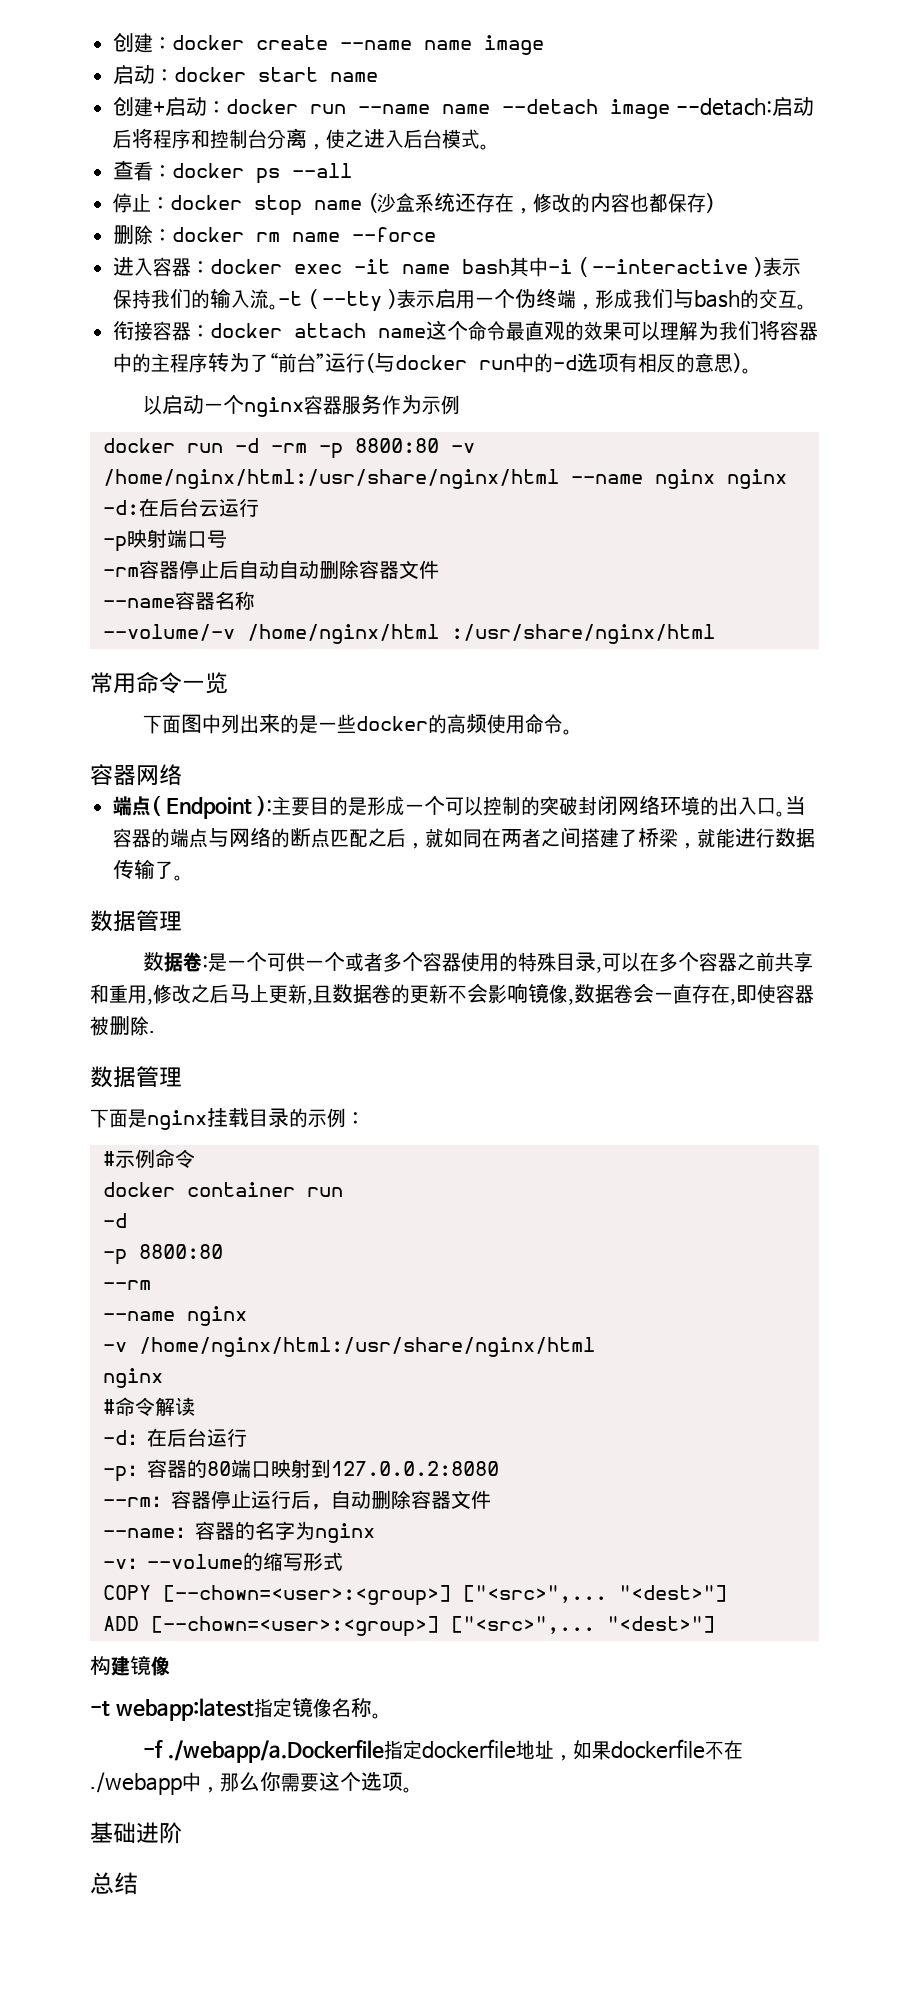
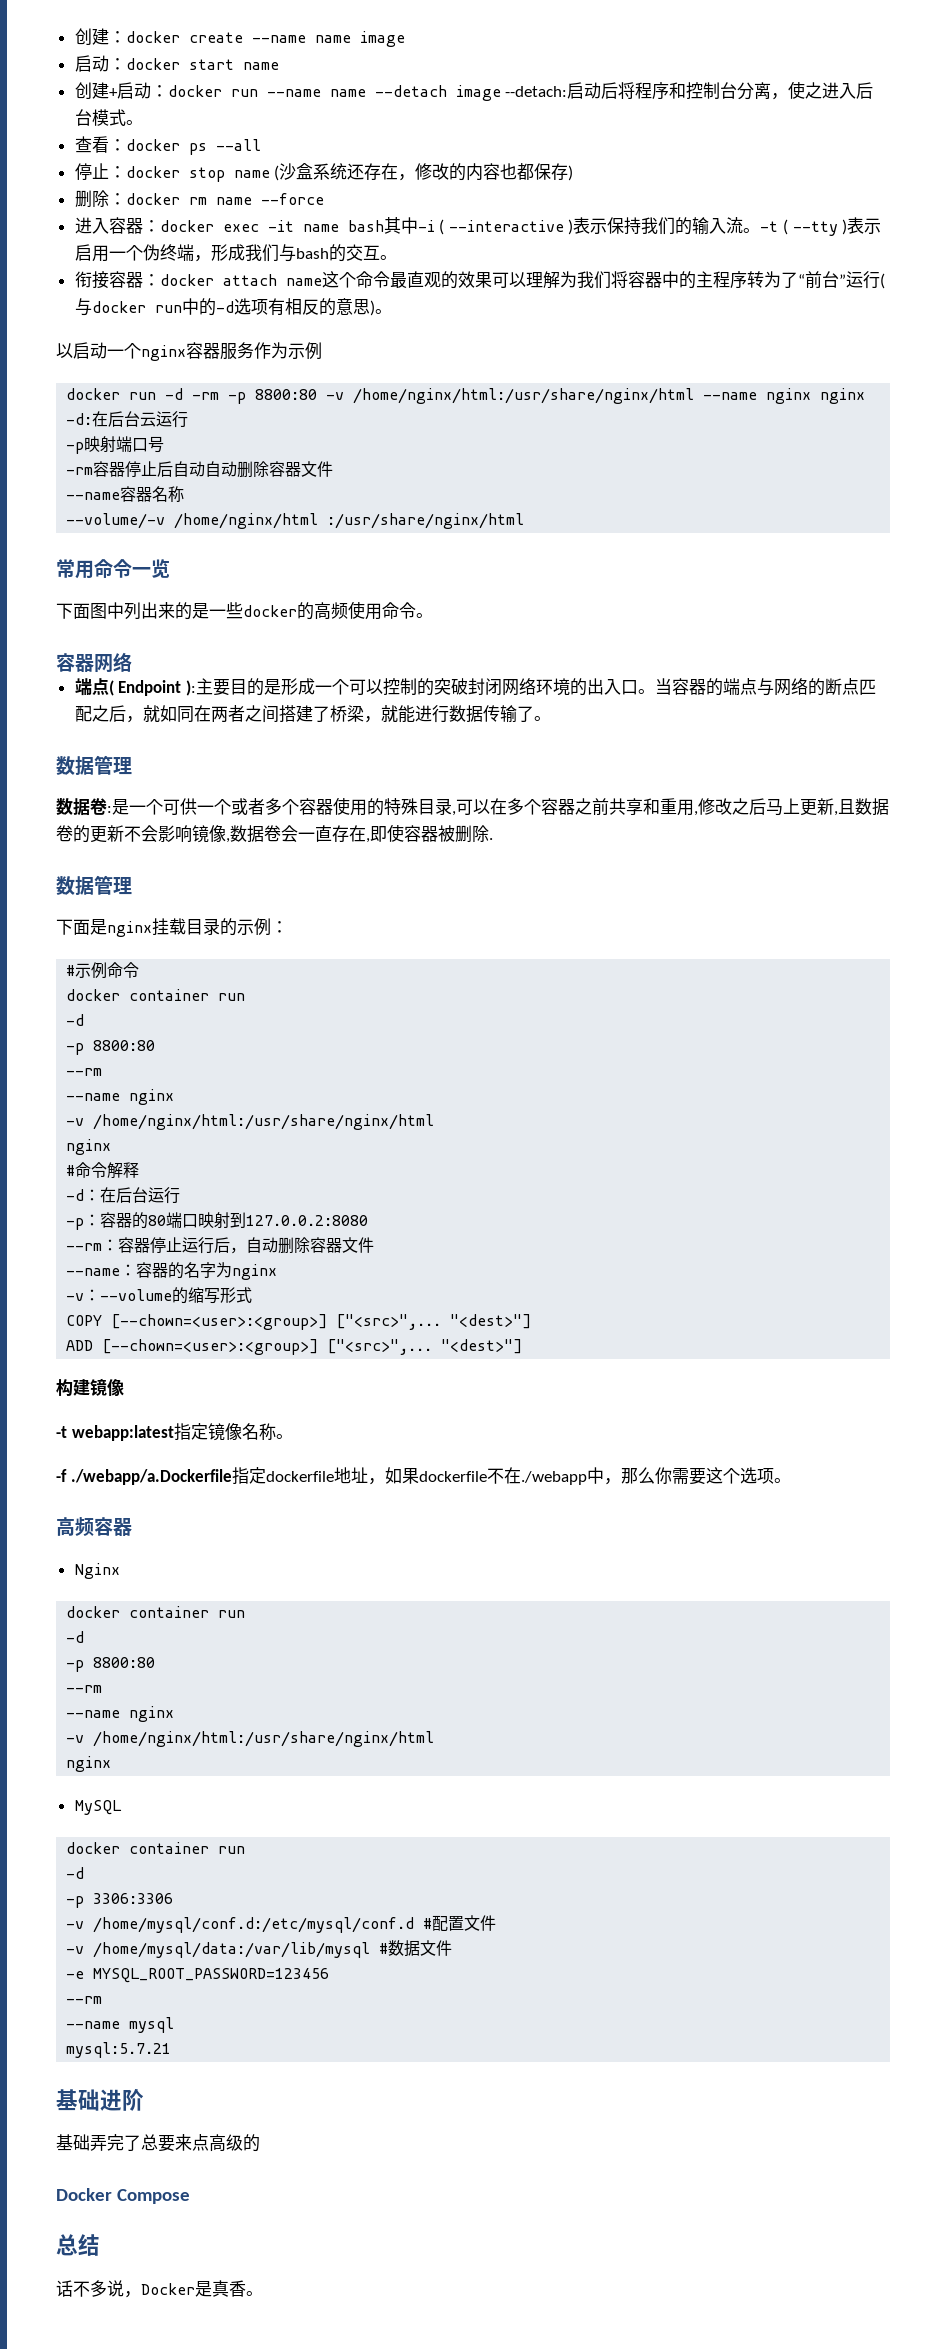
[174,1397,195,1416] 读 -> [123,1162,140,1178] 释
[90,1822,182,1844] [90,1872,138,1895] 基础进阶 // 总结 -> [56,1517,132,1536] [74,1563,120,1579] [66,1606,246,1618] [66,1631,85,1643] [66,1657,156,1672] [66,1685,103,1693] [66,1706,175,1722] [66,1731,435,1747] [66,1756,112,1772] [74,1800,122,1815] [66,1842,246,1854] [66,1867,85,1879] [66,1893,174,1908] [66,1915,497,1933] [66,1940,453,1958] [66,1968,330,1983] [66,1996,103,2004] [66,2017,175,2033] [66,2042,172,2058] [56,2088,144,2111] [56,2134,260,2152] [56,2188,191,2204] [56,2234,100,2256] [56,2280,263,2298] 高频容器 // Nginx // docker container run // -d // -p 8800:80 // --rm // --name nginx // -v /home/nginx/html:/usr/share/nginx/html // nginx // MySQL // docker container run // -d // -p 3306:3306 // -v /home/mysql/conf.d:/etc/mysql/conf.d #配置文件 // -v /home/mysql/data:/var/lib/mysql #数据文件 // -e MYSQL_ROOT_PASSWORD=123456 // --rm // --name mysql // mysql:5.7.21 // 基础进阶 // 基础弄完了总要来点高级的 // Docker Compose // 总结 // 话不多说，Docker是真香。

